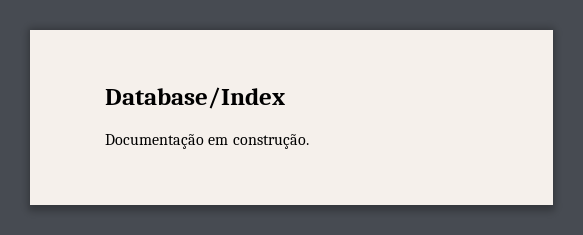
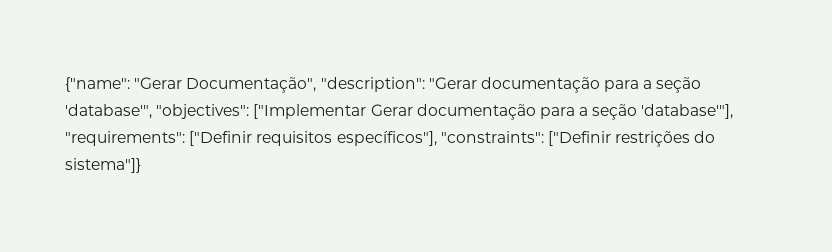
[105,87,285,109] [105,134,309,149] Database/Index // Documentação em construção. -> [65,77,702,93] [65,104,734,120] [65,131,716,147] [65,158,141,173] {"name": "Gerar Documentação", "description": "Gerar documentação para a seção 'database'", "objectives": ["Implementar Gerar documentação para a seção 'database'"], "requirements": ["Definir requisitos específicos"], "constraints": ["Definir restrições do sistema"]}

